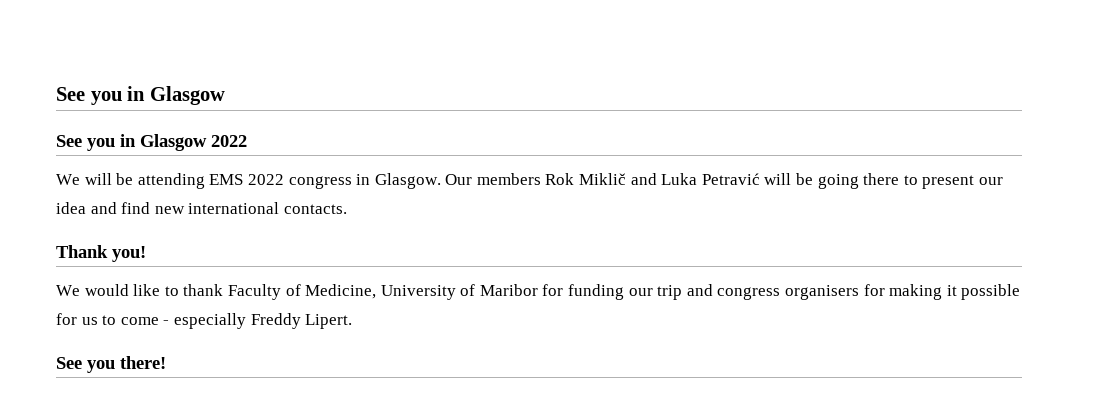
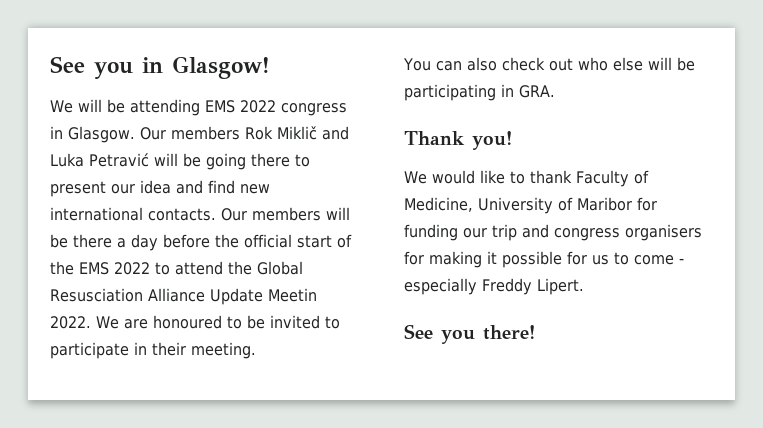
[56,86,225,105] [56,134,247,151] See you in Glasgow // See you in Glasgow 2022 -> [50,56,270,79] See you in Glasgow!
(347, 209) none -> [221,207,350,221] [50,234,352,251] [50,261,303,275] [50,288,317,305] [50,315,340,329] [50,342,256,359] [403,57,695,71] [404,84,555,101] Our members will be there a day before the official start of the EMS 2022 to attend the Global Resusciation Alliance Update Meetin 2022. We are honoured to be invited to participate in their meeting. // You can also check out who else will be participating in GRA.

